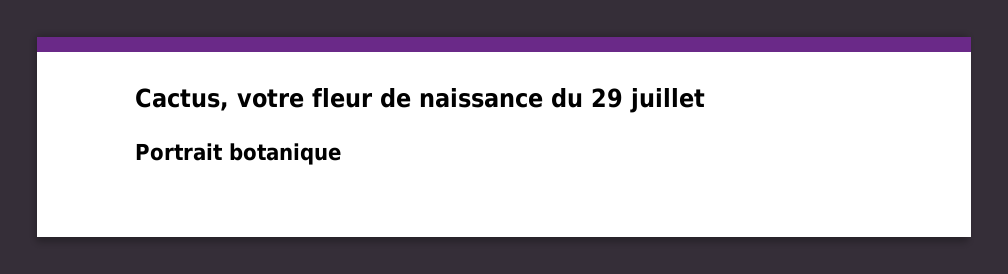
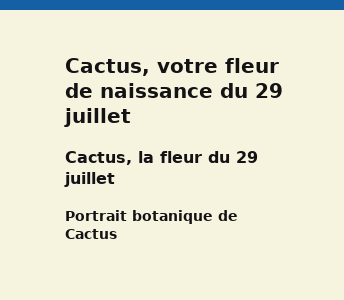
(705, 100) none -> [65,151,258,165] [64,172,115,187] // Cactus, la fleur du 29 juillet
(341, 154) none -> [218,210,238,221] [65,229,117,239] de Cactus

